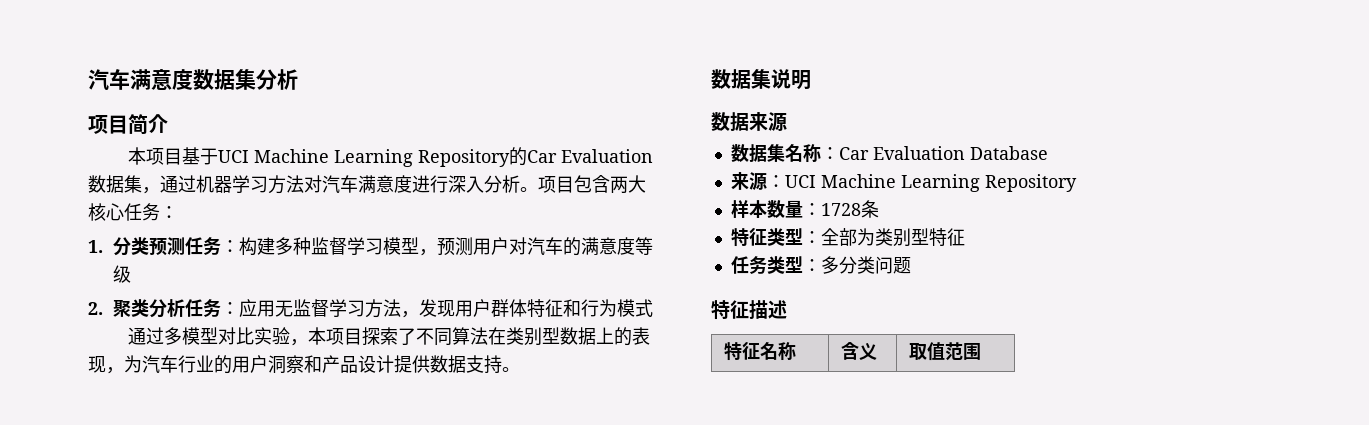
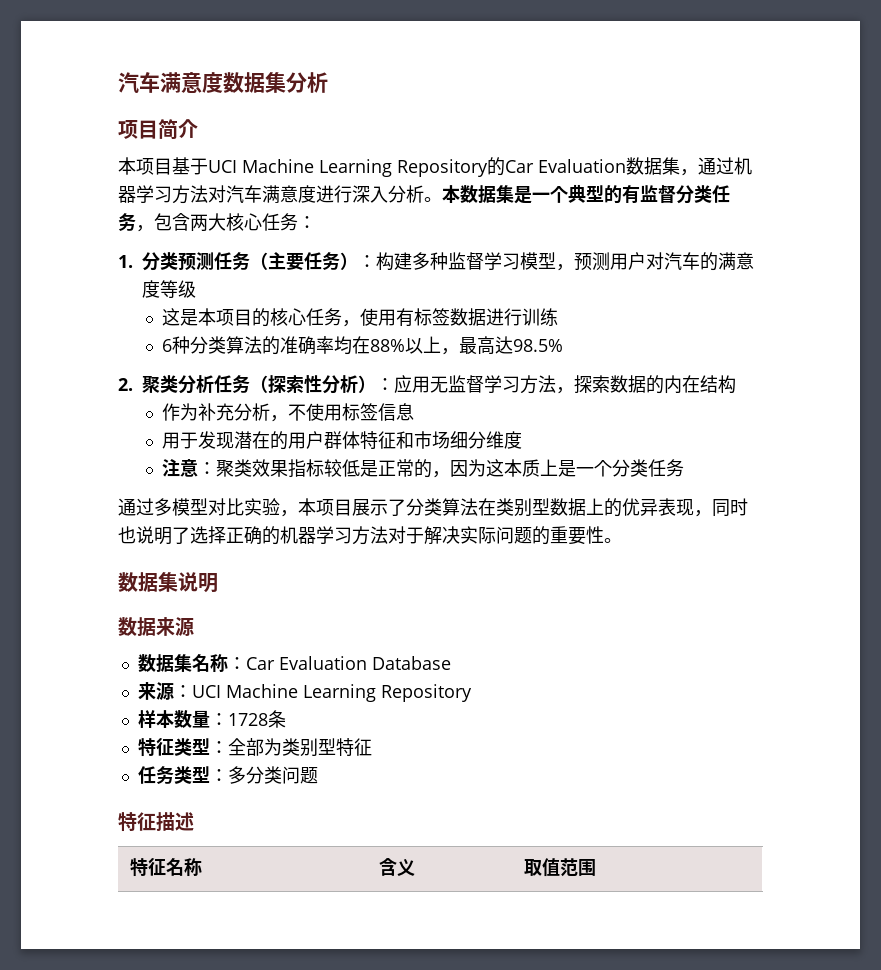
[538,176,574,193] 项目 -> [442,184,730,204] [118,213,154,232] 本数据集是一个典型的有监督分类任务，
(222, 246) none -> [250,252,359,270] （主要任务）
(132, 274) none -> [161,308,558,327] [161,336,563,355] // 这是本项目的核心任务，使用有标签数据进行训练 // 6种分类算法的准确率均在88%以上，最高达98.5%
(222, 308) none -> [250,375,377,394] （探索性分析）
[419,299,654,317] 发现用户群体特征和行为模式 -> [574,375,737,394] [161,403,414,422] [161,431,522,450] [161,459,684,478] 探索数据的内在结构 // 作为补充分析，不使用标签信息 // 用于发现潜在的用户群体特征和市场细分维度 // 注意：聚类效果指标较低是正常的，因为这本质上是一个分类任务
[362,327,453,346] 探索了不同 -> [352,498,442,516] 展示了分类
[632,327,651,345] [88,355,502,374] 表现，为汽车行业的用户洞察和产品设计提供数据支持 -> [622,498,748,517] [118,526,604,545] 优异表现，同时也说明了选择正确的机器学习方法对于解决实际问题的重要性

